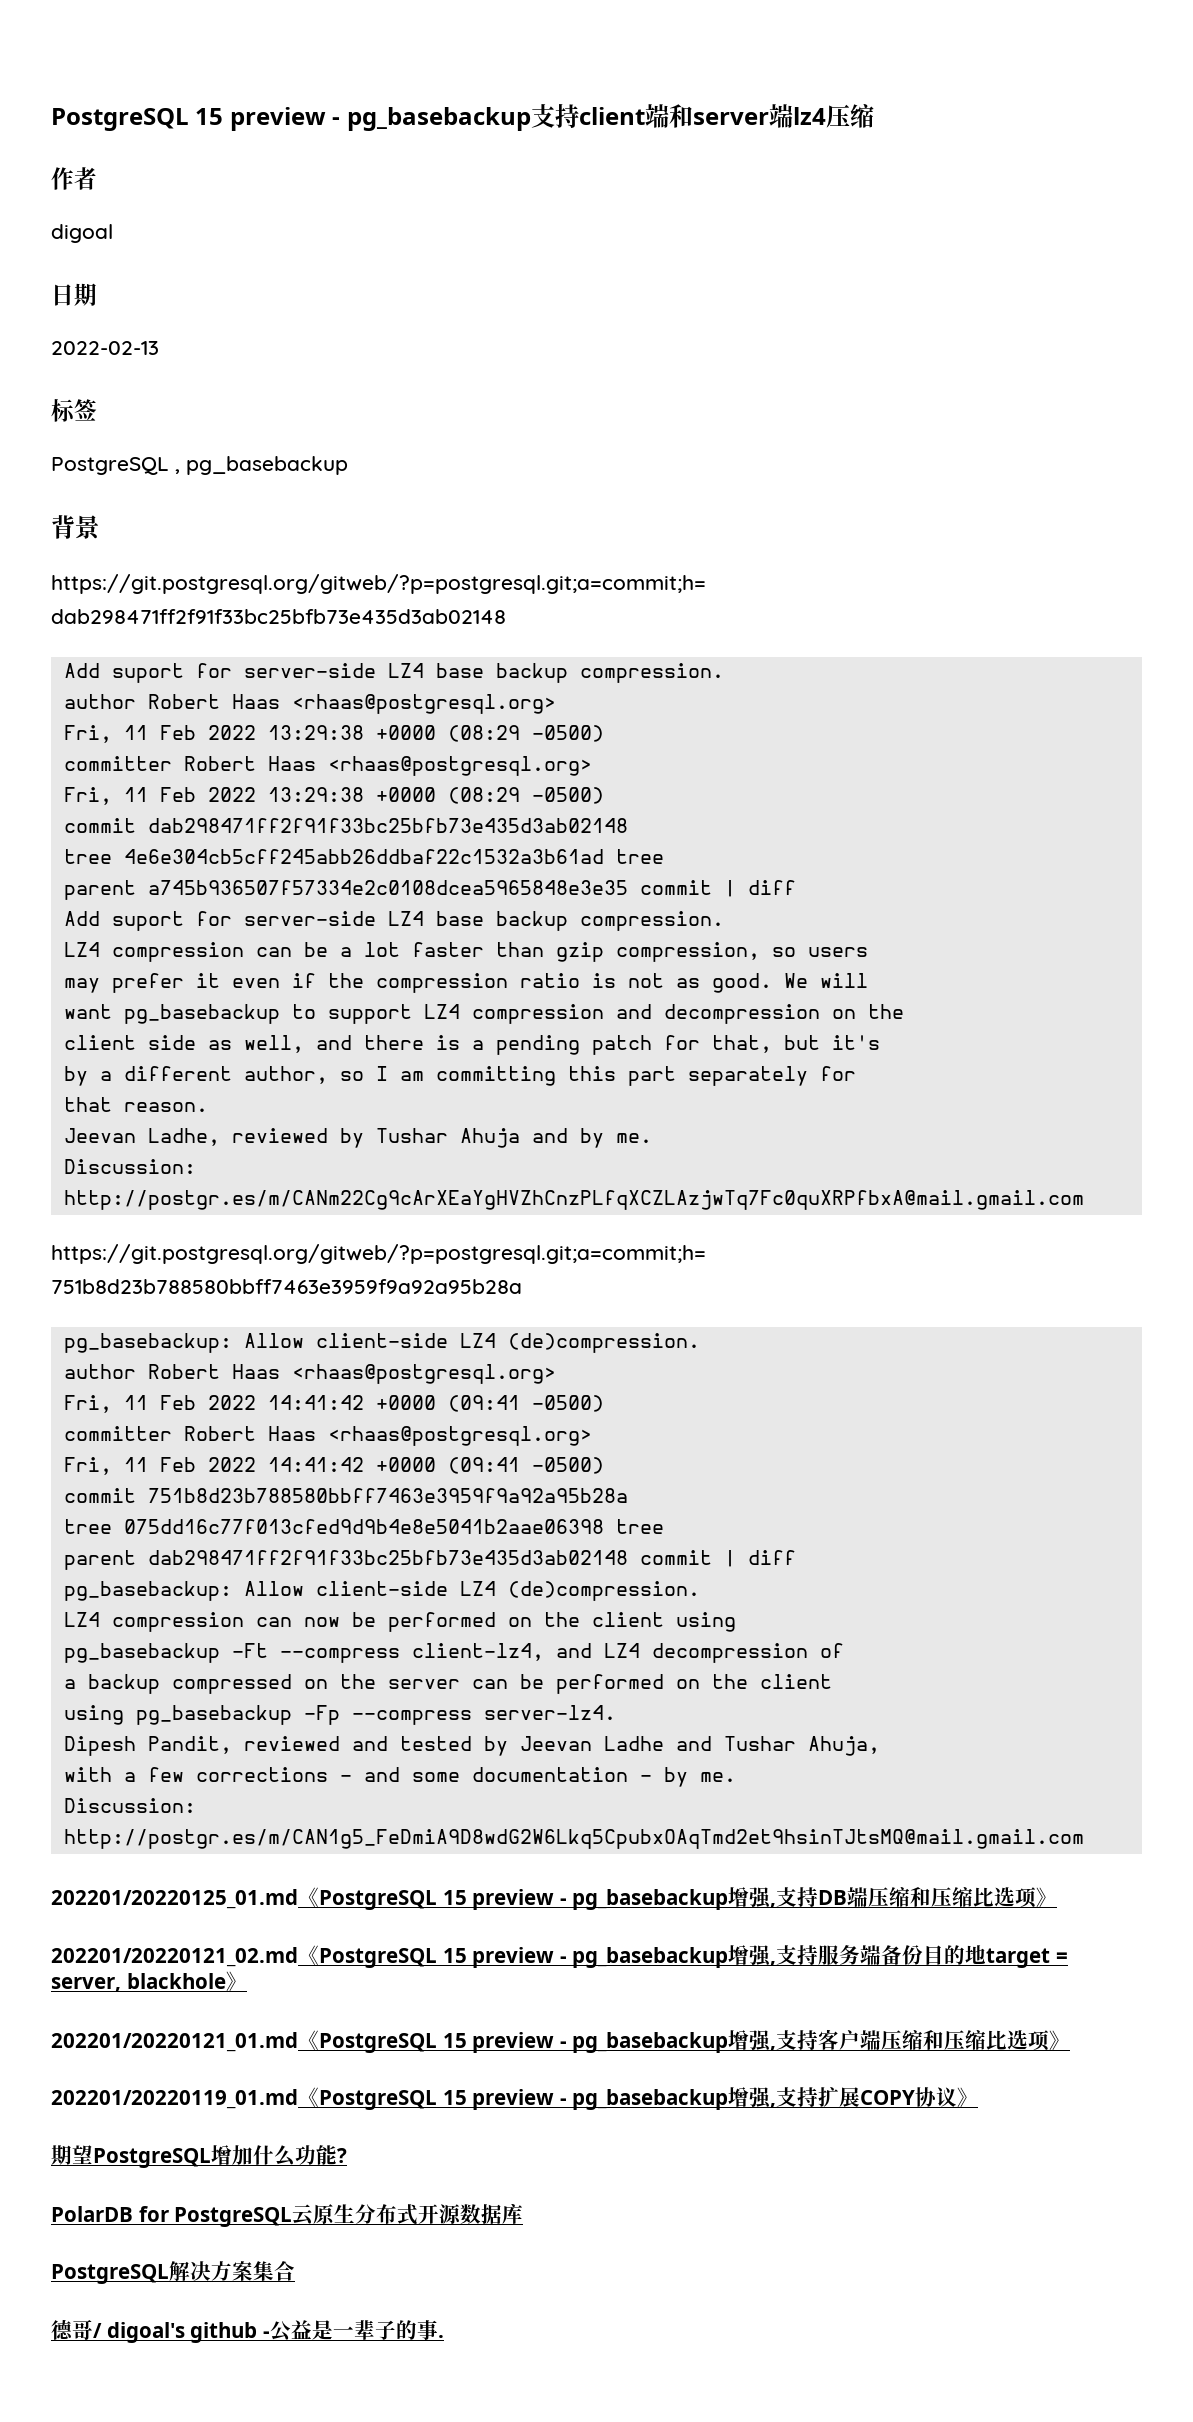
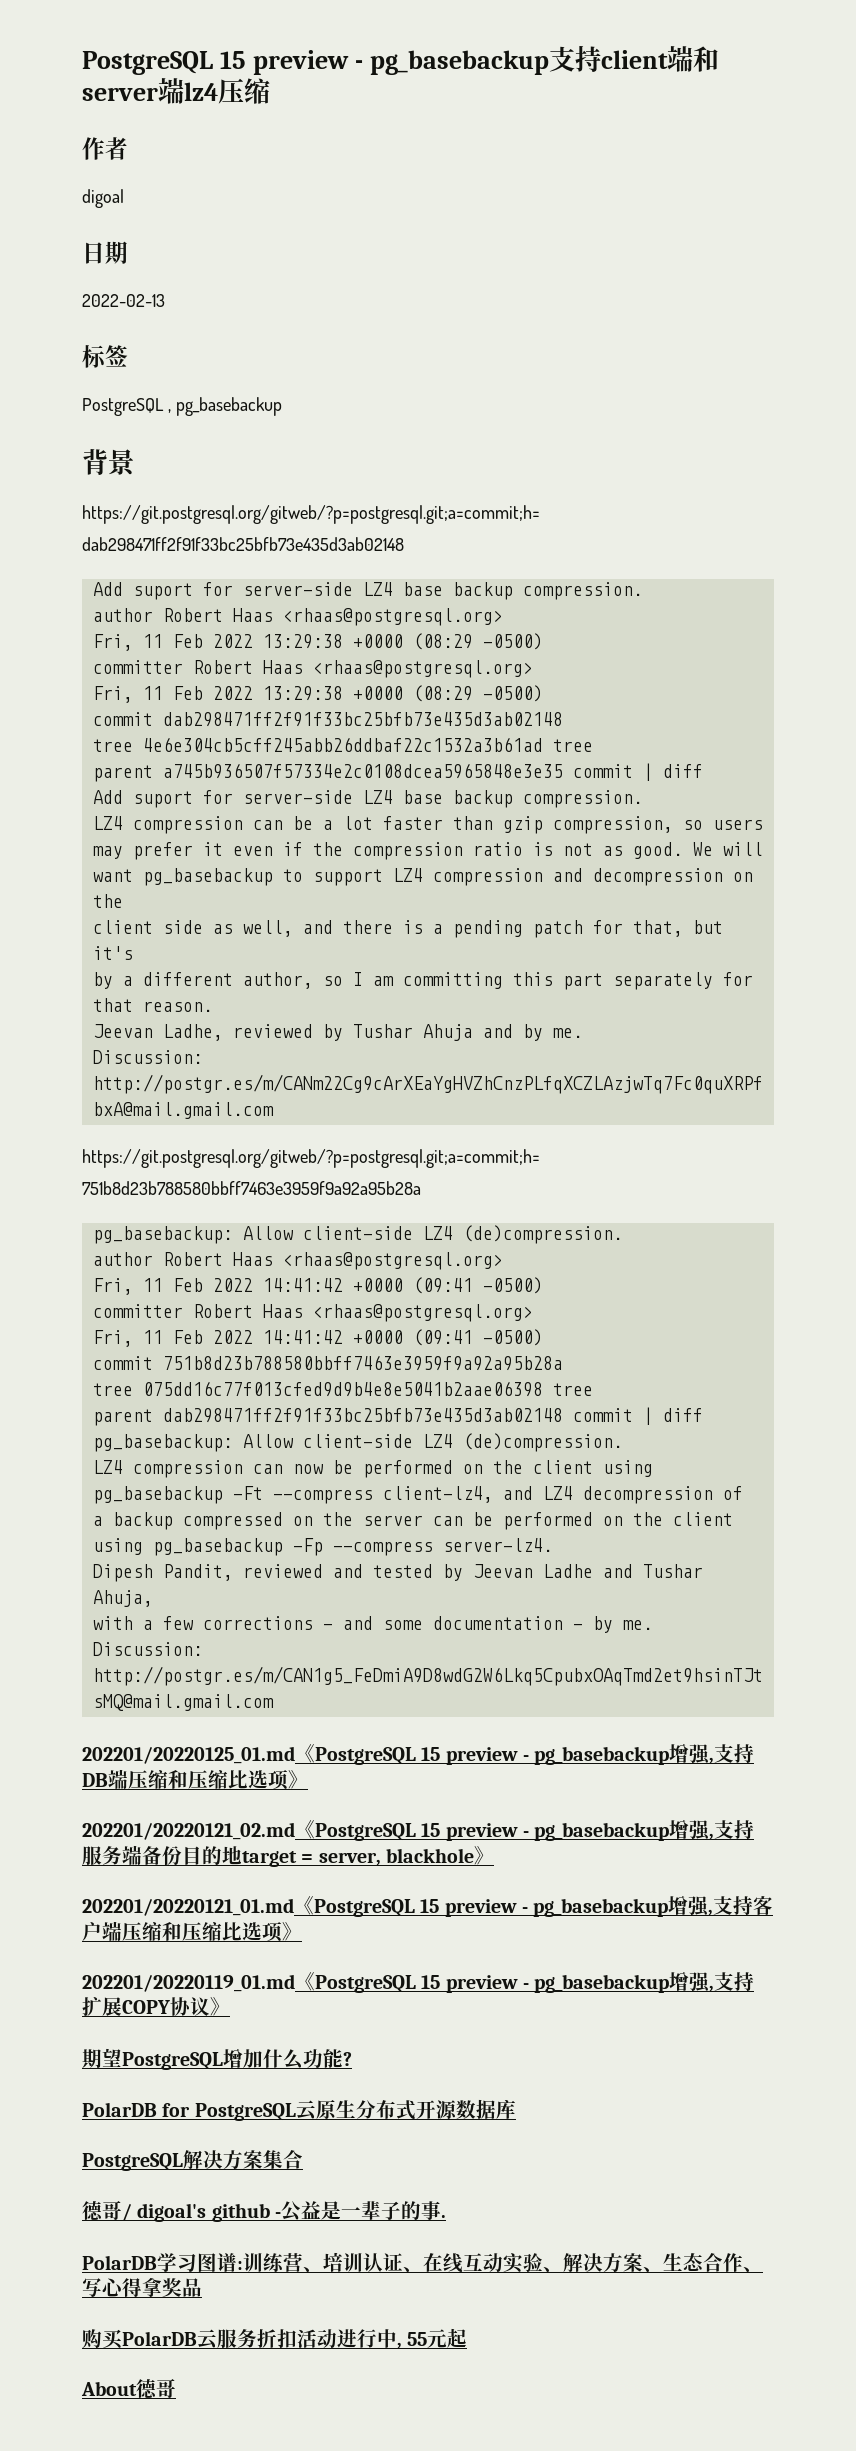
(444, 2336) none -> [82,2252,763,2273] [82,2277,202,2297] [82,2328,468,2350] [81,2379,176,2399] // PolarDB学习图谱:训练营、培训认证、在线互动实验、解决方案、生态合作、写心得拿奖品 // 购买PolarDB云服务折扣活动进行中, 55元起 // About德哥

